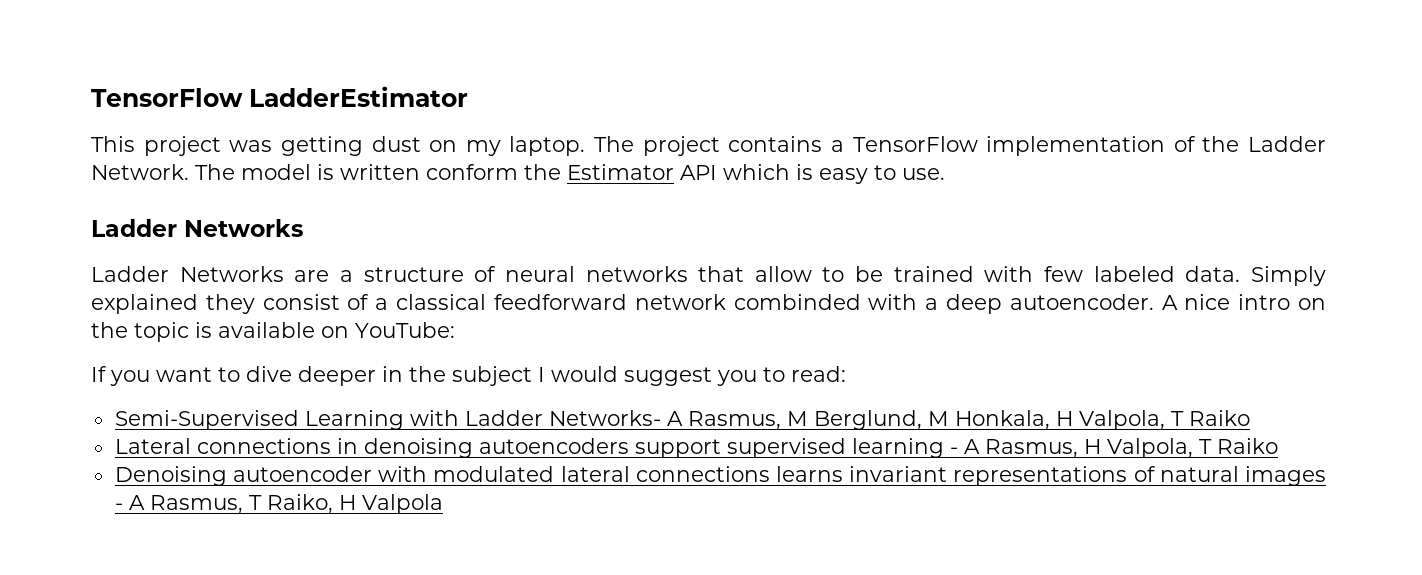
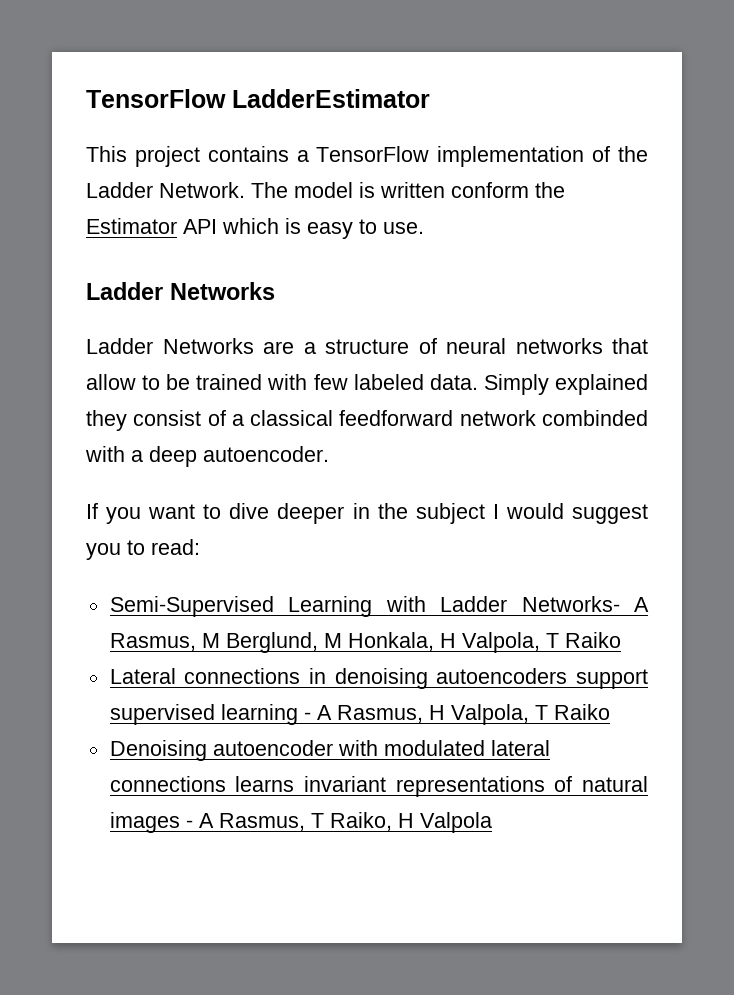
[229,136,720,156] was getting dust on my laptop. The project -> (200, 156) none
[1161,294,1326,310] [91,322,455,342] A nice intro on the topic is available on YouTube: -> (329, 454) none

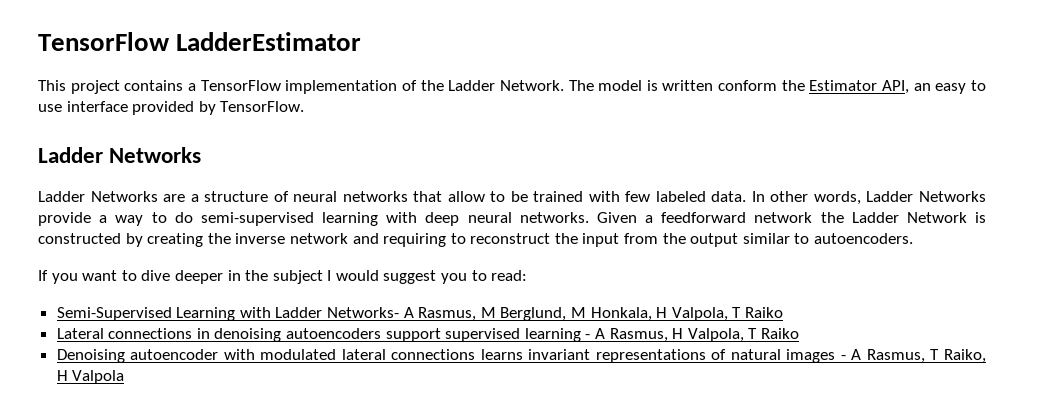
[183,218,424,239] API which is easy to use. -> [882,80,986,94] [38,101,305,115] API, an easy to use interface provided by TensorFlow.
[483,374,648,395] [86,410,648,431] [85,446,329,467] Simply explained they consist of a classical feedforward network combinded with a deep autoencoder. -> [751,191,986,205] [38,212,986,226] [38,233,914,247] In other words, Ladder Networks provide a way to do semi-supervised learning with deep neural networks. Given a feedforward network the Ladder Network is constructed by creating the inverse network and requiring to reconstruct the input from the output similar to autoencoders.

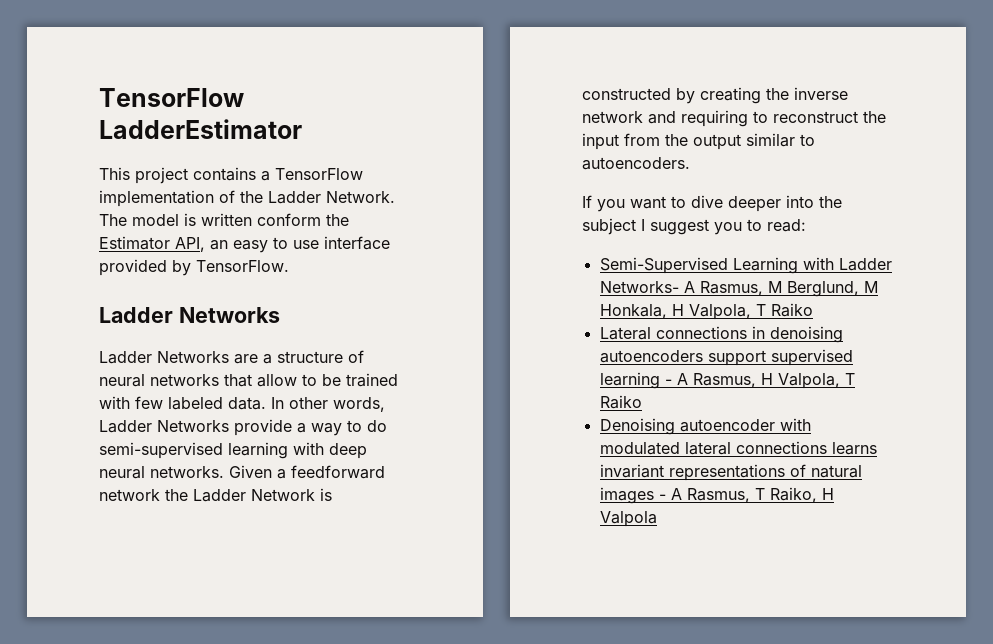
[227,270,241,281] in -> [786,195,814,208] into
[335,270,379,281] would -> (645, 225) none

